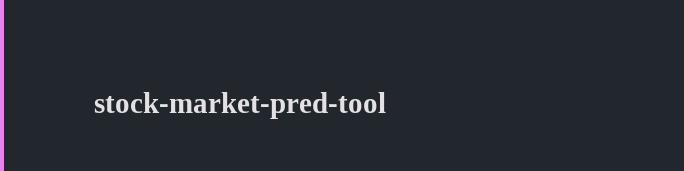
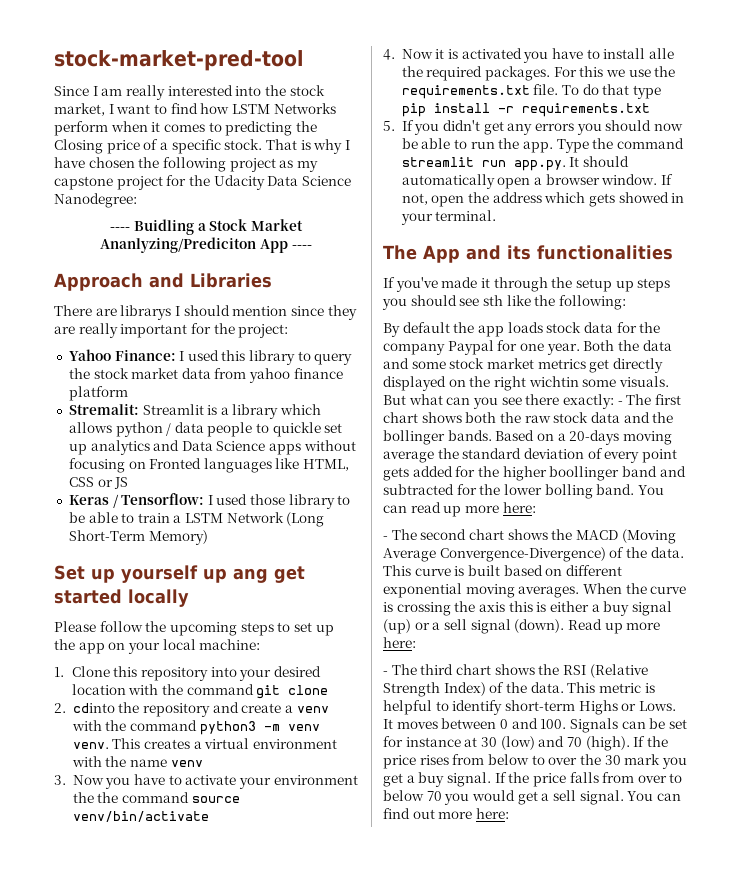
(386, 105) none -> [54,85,325,100] [54,103,336,116] [54,121,317,136] [54,139,350,154] [54,157,318,172] [54,175,351,190] [54,193,137,208] [110,219,303,235] [100,237,312,253] [54,273,272,291] [54,305,357,320] [54,323,289,338] [68,349,353,365] [68,368,343,383] [68,386,128,401] [68,404,322,419] [68,422,343,437] [68,440,356,455] [68,458,350,473] [68,477,129,489] [68,493,351,509] [68,512,325,527] [68,530,208,545] [54,565,305,583] [54,589,189,607] [54,621,334,636] [54,639,261,654] [54,666,321,681] [71,684,329,699] [54,702,329,717] [71,720,320,735] [72,738,337,749] [71,756,203,767] [54,774,358,789] [72,792,240,803] [72,811,209,822] [383,48,674,63] [401,66,676,81] [401,84,661,99] [401,103,650,117] [383,120,683,135] [401,138,684,153] [401,156,630,171] [401,174,673,189] [401,192,685,207] [400,210,497,225] [383,245,673,263] [383,277,671,292] [382,295,626,310] [383,322,661,337] [383,340,672,355] [383,358,663,373] [383,376,669,391] [383,394,681,409] [383,412,674,423] [383,430,672,445] [383,448,677,463] [383,466,686,481] [383,484,664,499] [383,502,536,517] [383,529,676,544] [383,547,684,562] [383,565,622,576] [383,583,687,598] [383,601,672,616] [383,619,661,634] [383,637,416,648] [383,664,648,678] [383,682,655,697] [383,700,676,715] [383,718,687,733] [383,736,668,751] [383,754,687,769] [383,772,683,787] [383,790,681,805] [383,808,509,819] // Since I am really interested into the stock market, I want to find how LSTM Networks perform when it comes to predicting the Closing price of a specific stock. That is why I have chosen the following project as my capstone project for the Udacity Data Science Nanodegree: // ---- Buidling a Stock Market Ananlyzing/Prediciton App ---- // Approach and Libraries // There are librarys I should mention since they are really important for the project: // Yahoo Finance: I used this library to query the stock market data from yahoo finance platform // Stremalit: Streamlit is a library which allows python / data people to quickle set up analytics and Data Science apps without focusing on Fronted languages like HTML, CSS or JS // Keras / Tensorflow: I used those library to be able to train a LSTM Network (Long Short-Term Memory) // Set up yourself up ang get started locally // Please follow the upcoming steps to set up the app on your local machine: // 1. Clone this repository into your desired location with the command git clone // 2. cdinto the repository and create a venv with the command python3 -m venv venv. This creates a virtual environment with the name venv // 3. Now you have to activate your environment the the command source venv/bin/activate // 4. Now it is activated you have to install alle the required packages. For this we use the requirements.txt file. To do that type pip install -r requirements.txt // 5. If you didn't get any errors you should now be able to run the app. Type the command streamlit run app.py. It should automatically open a browser window. If not, open the address which gets showed in your terminal. // The App and its functionalities // If you've made it through the setup up steps you should see sth like the following: // By default the app loads stock data for the company Paypal for one year. Both the data and some stock market metrics get directly displayed on the right wichtin some visuals. But what can you see there exactly: - The first chart shows both the raw stock data and the bollinger bands. Based on a 20-days moving average the standard deviation of every point gets added for the higher boollinger band and subtracted for the lower bolling band. You can read up more here: // - The second chart shows the MACD (Moving Average Convergence-Divergence) of the data. This curve is built based on different exponential moving averages. When the curve is crossing the axis this is either a buy signal (up) or a sell signal (down). Read up more here: // - The third chart shows the RSI (Relative Strength Index) of the data. This metric is helpful to identify short-term Highs or Lows. It moves between 0 and 100. Signals can be set for instance at 30 (low) and 70 (high). If the price rises from below to over the 30 mark you get a buy signal. If the price falls from over to below 70 you would get a sell signal. You can find out more here:

